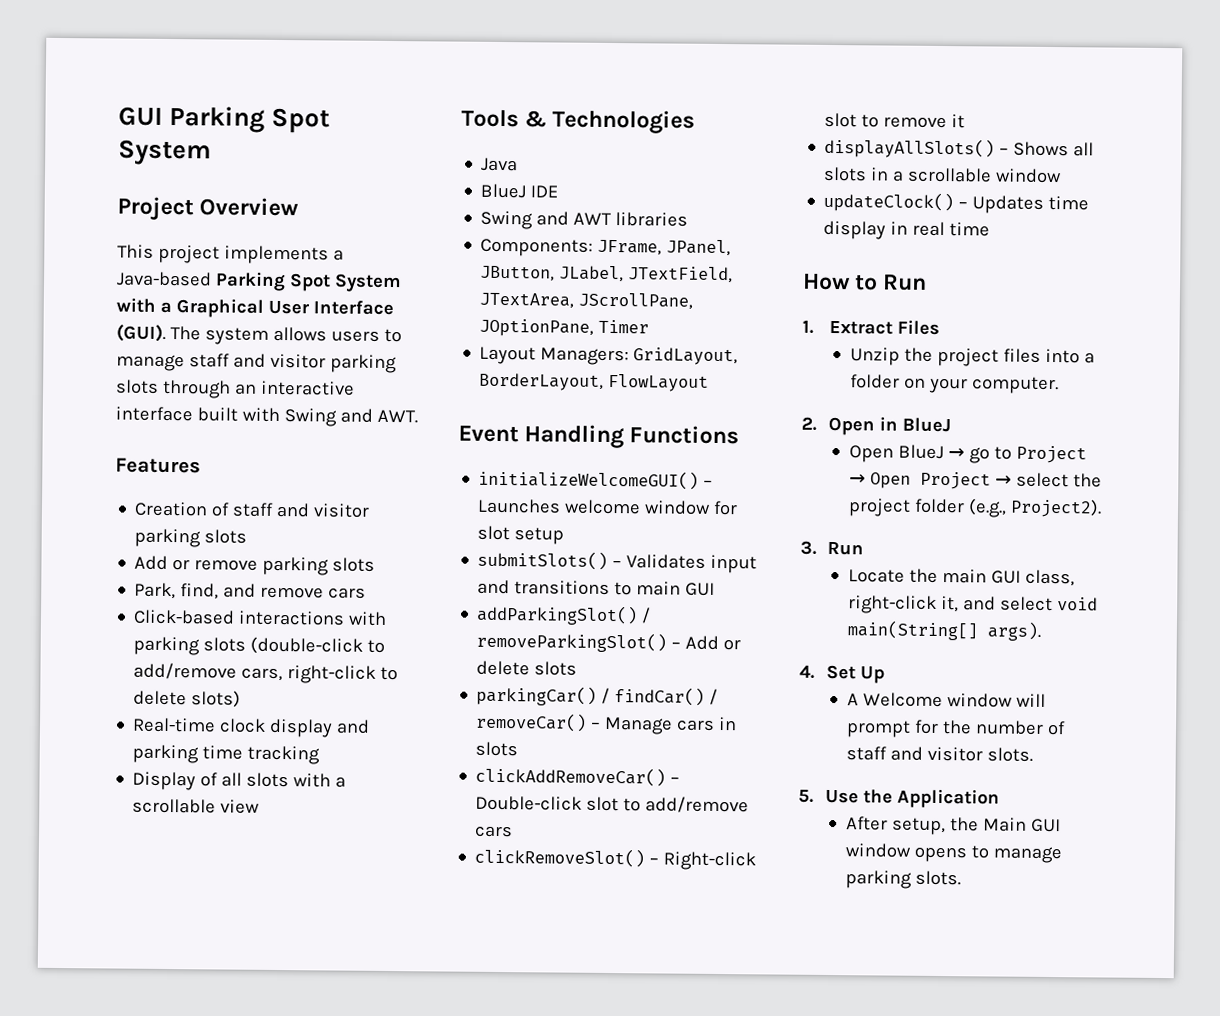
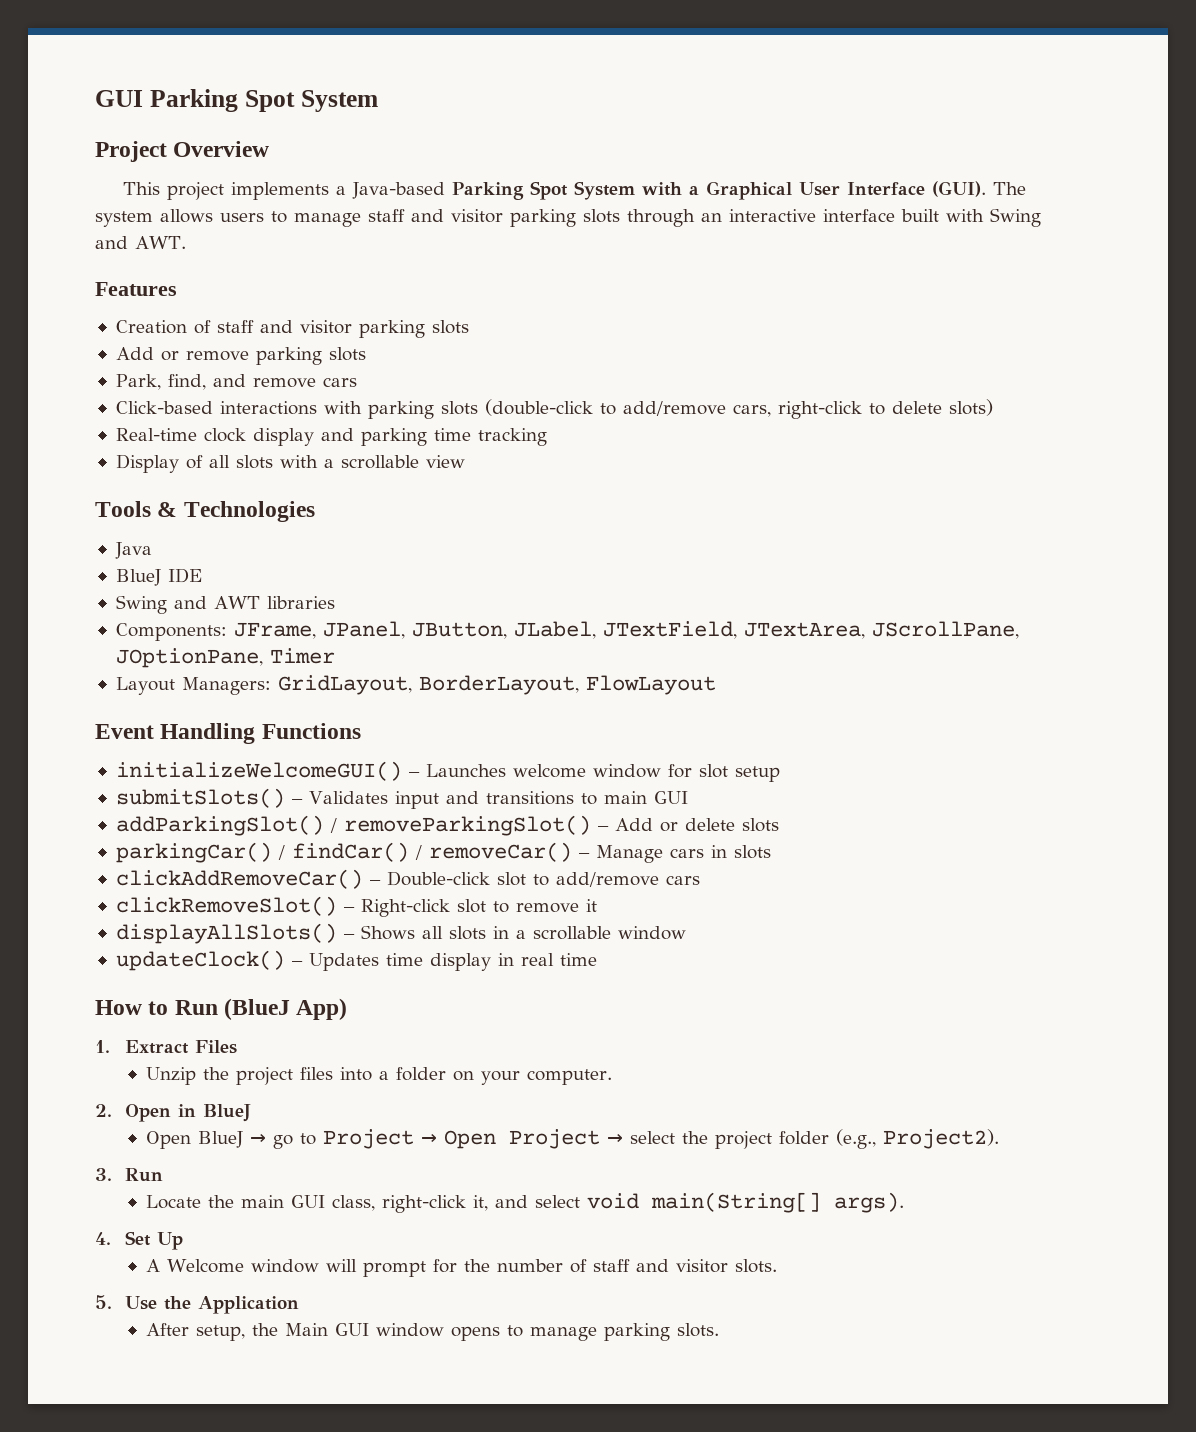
(928, 282) none -> [224,998,348,1020] (BlueJ App)

